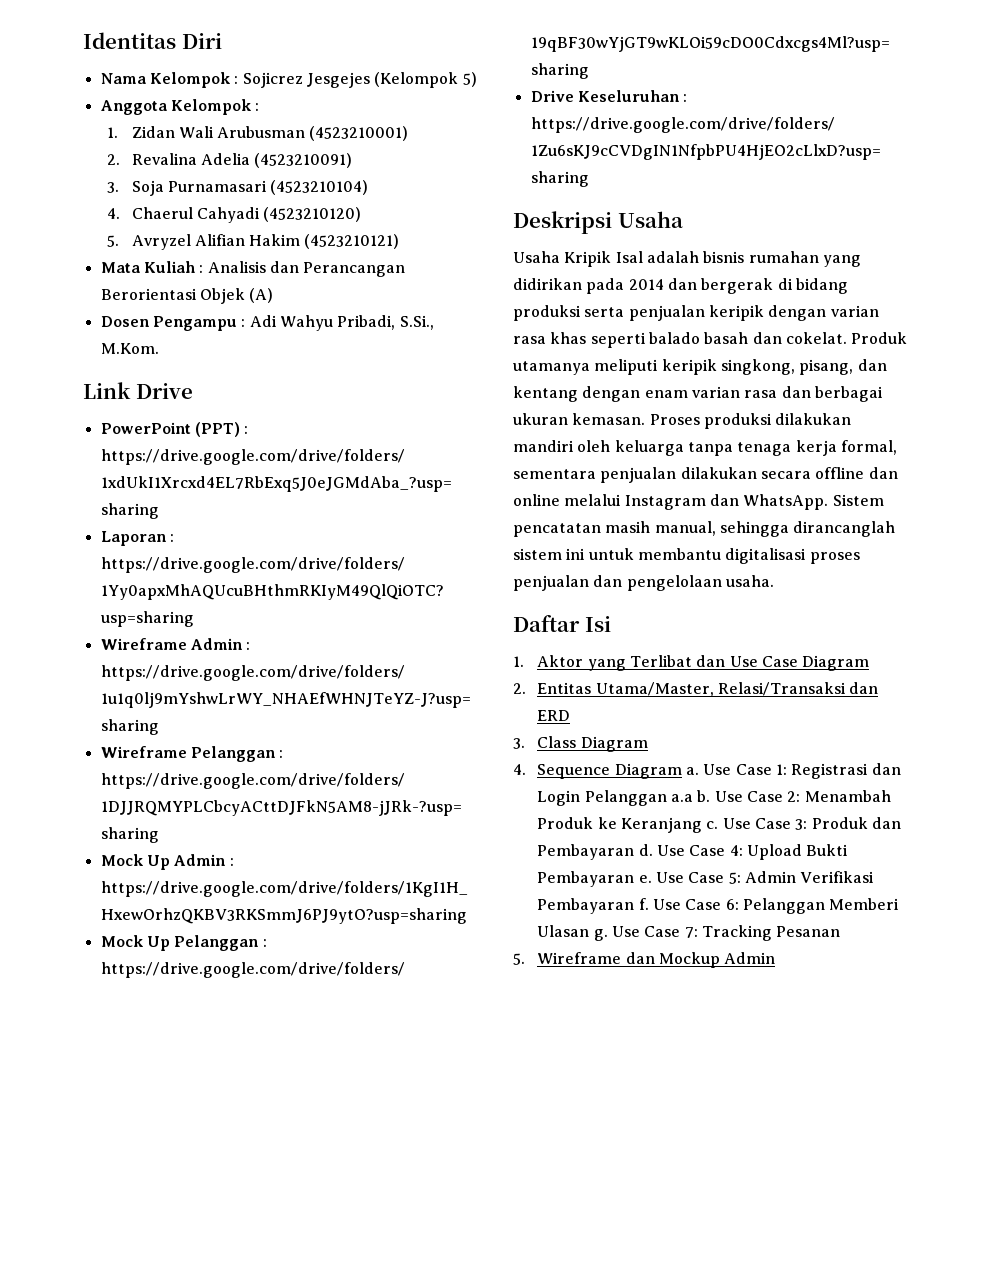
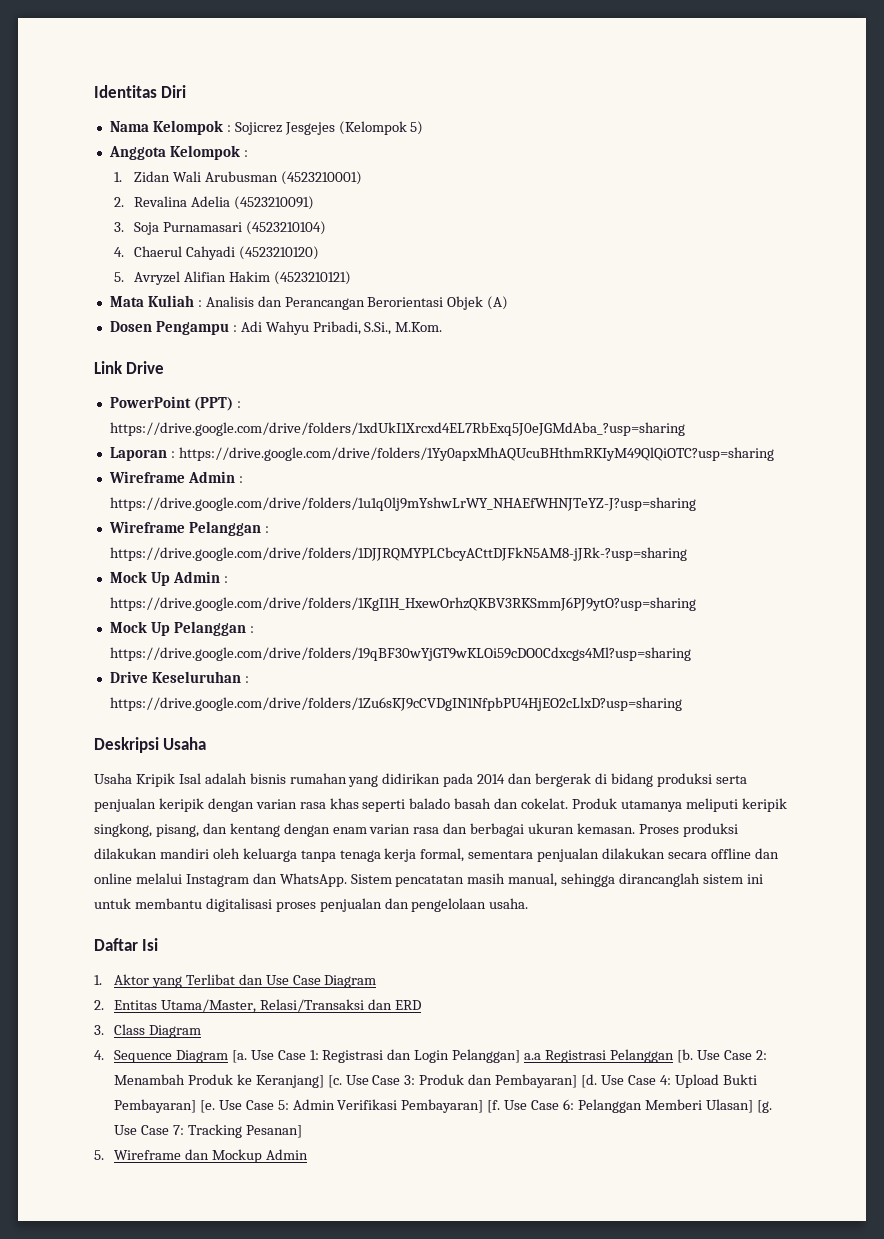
[685,767,699,775] a. -> [231,1050,247,1063] [a.
[584,790,711,806] Pelanggan a.a b. -> [452,1049,693,1063] Pelanggan] a.a Registrasi Pelanggan [b.
[620,817,719,833] Keranjang c. -> [255,1075,342,1088] Keranjang] [c.
[537,844,653,860] Pembayaran d. -> [495,1074,597,1088] Pembayaran] [d.
[537,871,652,887] Pembayaran e. -> [113,1099,215,1113] Pembayaran] [e.
[537,898,649,914] Pembayaran f. -> [401,1099,501,1113] Pembayaran] [f.
[537,925,608,941] Ulasan g. -> [705,1099,772,1113] Ulasan] [g.
[776,926,841,937] Pesanan -> [245,1125,302,1138] Pesanan]

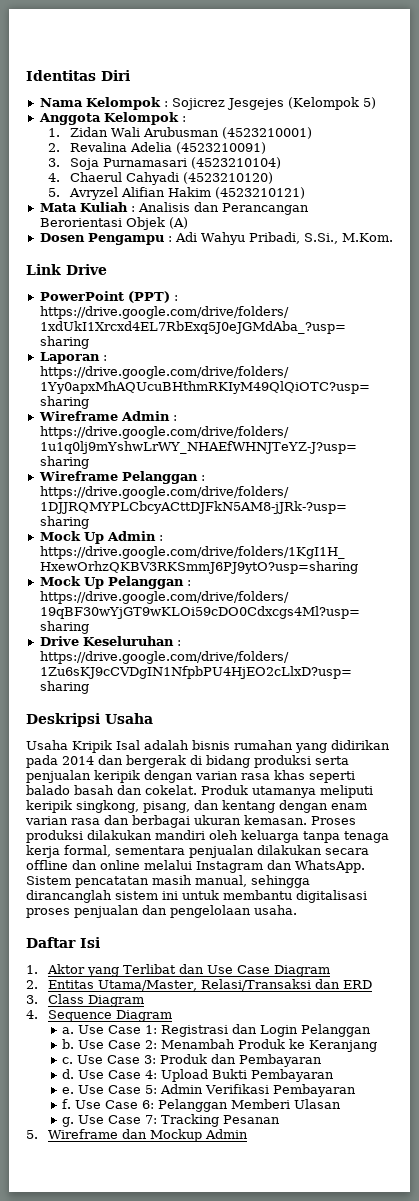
[231,1050,247,1063] [a. -> [61,1027,74,1034] // a.
[452,1049,693,1063] Pelanggan] a.a Registrasi Pelanggan [b. -> [300,1024,371,1037] [61,1039,74,1049] Pelanggan // b.
[255,1075,342,1088] Keranjang] [c. -> [308,1040,377,1052] [61,1057,73,1064] Keranjang // c.
[495,1074,597,1088] Pembayaran] [d. -> [238,1054,322,1067] [61,1069,74,1079] Pembayaran // d.
[113,1099,215,1113] Pembayaran] [e. -> [250,1069,334,1082] [61,1087,74,1094] Pembayaran // e.
[401,1099,501,1113] Pembayaran] [f. -> [272,1084,356,1097] [61,1099,71,1109] Pembayaran // f.
[705,1099,772,1113] Ulasan] [g. -> [293,1099,341,1109] [61,1117,74,1127] Ulasan // g.
[245,1125,302,1138] Pesanan] -> [222,1115,280,1124] Pesanan

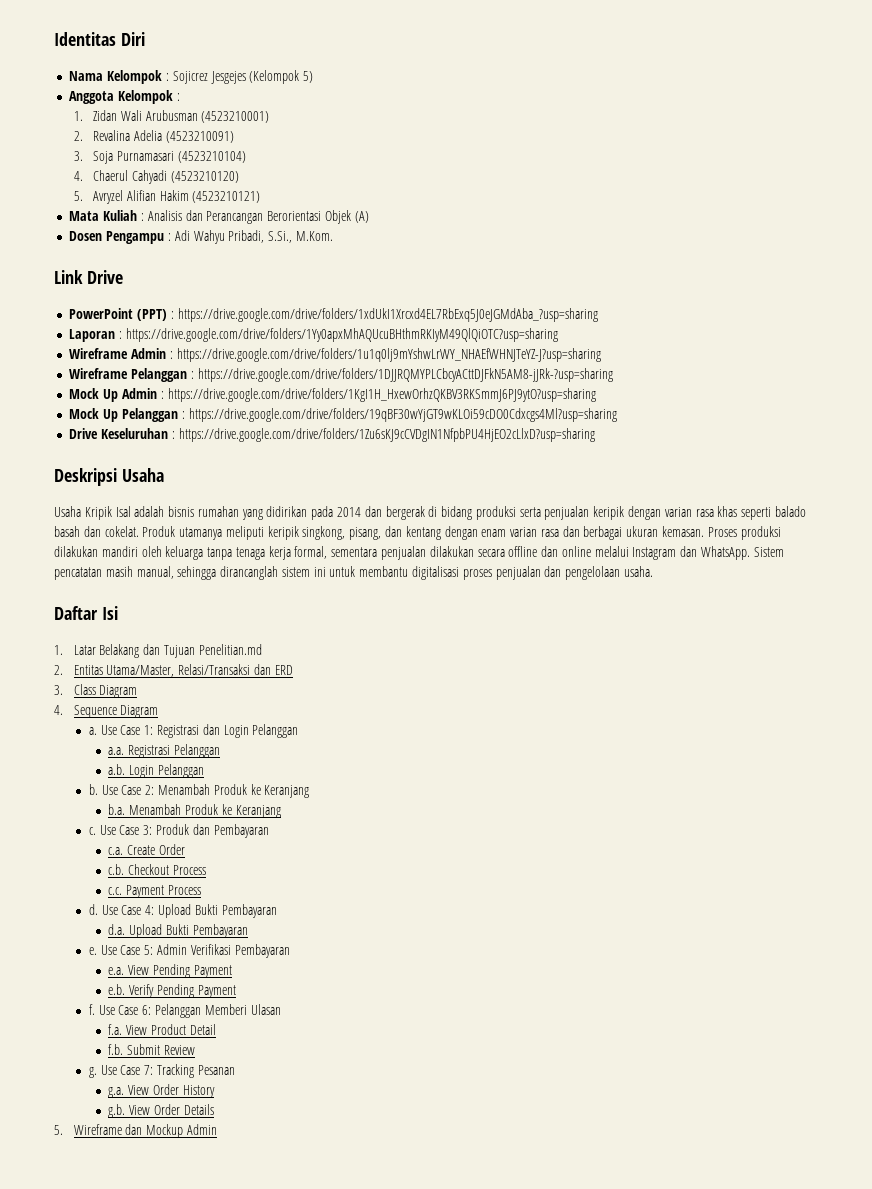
[47,964,331,977] Aktor yang Terlibat dan Use Case Diagram -> [73,644,262,658] Latar Belakang dan Tujuan Penelitian.md
(371, 1030) none -> [108,744,220,758] [108,764,204,778] // a.a. Registrasi Pelanggan // a.b. Login Pelanggan
(377, 1046) none -> [108,804,281,818] // b.a. Menambah Produk ke Keranjang
(322, 1060) none -> [108,844,185,855] [108,864,206,875] [108,885,201,898] // c.a. Create Order // c.b. Checkout Process // c.c. Payment Process
(334, 1075) none -> [108,924,248,938] // d.a. Upload Bukti Pembayaran
(356, 1090) none -> [108,964,232,978] [108,984,236,998] // e.a. View Pending Payment // e.b. Verify Pending Payment
(341, 1104) none -> [108,1024,216,1035] [108,1044,195,1055] // f.a. View Product Detail // f.b. Submit Review
(280, 1119) none -> [108,1084,215,1098] [108,1104,214,1118] // g.a. View Order History // g.b. View Order Details

